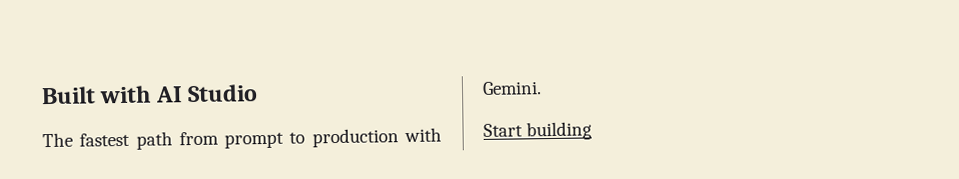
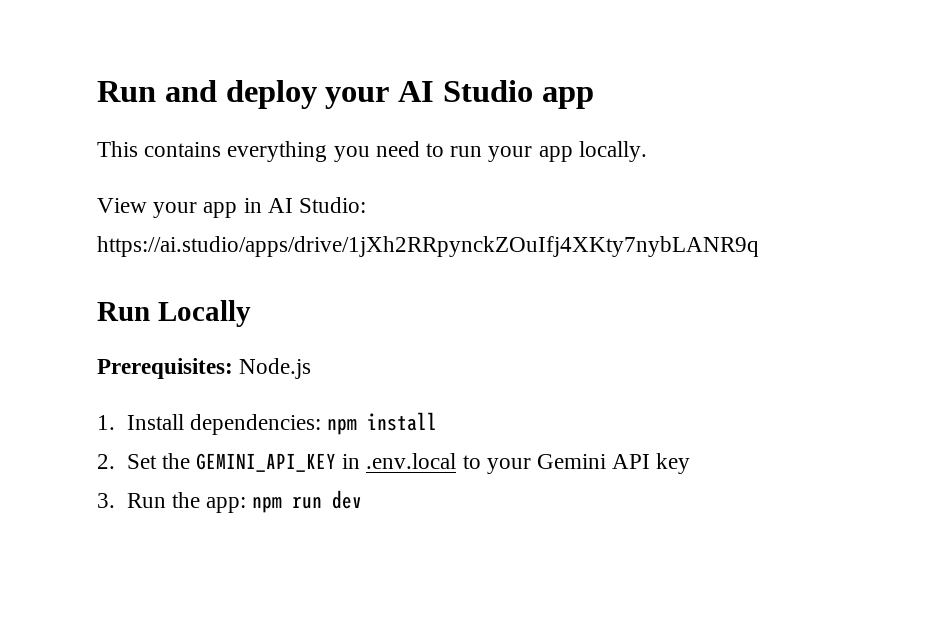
[41,84,259,105] [42,127,442,150] [482,81,542,95] [483,121,593,141] Built with AI Studio // The fastest path from prompt to production with Gemini. // Start building -> [97,80,594,109] [97,141,647,162] [97,197,367,218] [97,236,759,257] [97,300,251,327] [97,358,312,379] [97,412,437,435] [97,453,691,474] [97,490,363,513] Run and deploy your AI Studio app // This contains everything you need to run your app locally. // View your app in AI Studio: https://ai.studio/apps/drive/1jXh2RRpynckZOuIfj4XKty7nybLANR9q // Run Locally // Prerequisites: Node.js // 1. Install dependencies: npm install // 2. Set the GEMINI_API_KEY in .env.local to your Gemini API key // 3. Run the app: npm run dev

